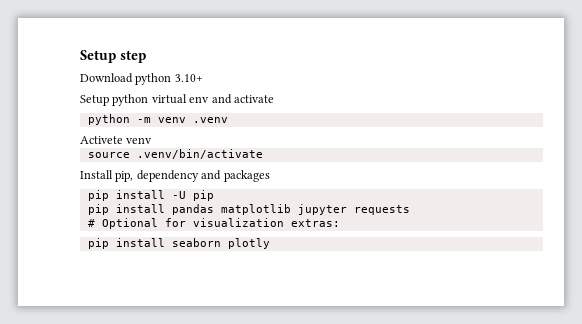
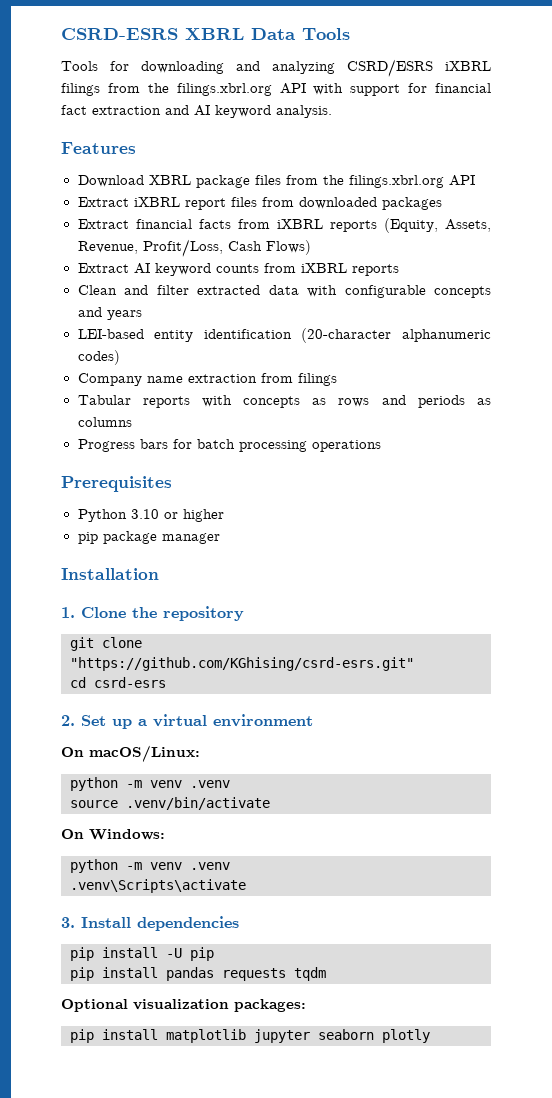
[80,50,146,63] [80,73,203,85] [80,94,274,106] [87,114,228,125] [80,136,153,144] Setup step // Download python 3.10+ // Setup python virtual env and activate // python -m venv .venv // Activete venv -> [61,28,350,40] [61,59,491,77] [61,83,491,96] [61,105,332,118] [61,142,136,154] [77,175,475,188] [77,197,442,210] [77,218,491,233] [77,239,311,257] [77,263,399,276] [77,285,491,298] [77,307,142,320] [77,328,491,343] [77,350,120,365] [77,373,337,386] [77,395,491,408] [77,417,132,427] [77,439,381,452] [61,476,172,492] [77,509,224,522] [77,531,220,544] [61,568,159,580] [61,606,244,621] [70,637,142,651] [70,657,414,671] [70,677,166,688] [61,714,313,729] [61,745,200,762] [70,777,230,791] CSRD-ESRS XBRL Data Tools // Tools for downloading and analyzing CSRD/ESRS iXBRL filings from the filings.xbrl.org API with support for financial fact extraction and AI keyword analysis. // Features // Download XBRL package files from the filings.xbrl.org API // Extract iXBRL report files from downloaded packages // Extract financial facts from iXBRL reports (Equity, Assets, Revenue, Profit/Loss, Cash Flows) // Extract AI keyword counts from iXBRL reports // Clean and filter extracted data with configurable concepts and years // LEI-based entity identification (20-character alphanumeric codes) // Company name extraction from filings // Tabular reports with concepts as rows and periods as columns // Progress bars for batch processing operations // Prerequisites // Python 3.10 or higher // pip package manager // Installation // 1. Clone the repository // git clone "https://github.com/KGhising/csrd-esrs.git" // cd csrd-esrs // 2. Set up a virtual environment // On macOS/Linux: // python -m venv .venv
[80,170,270,182] Install pip, dependency and packages -> [61,829,165,840] [70,859,230,873] [70,879,246,893] [61,916,239,931] On Windows: // python -m venv .venv // .venv\Scripts\activate // 3. Install dependencies
[220,204,347,215] matplotlib jupyter -> (214, 974) none
[87,218,340,229] [87,238,165,249] // # Optional for visualization extras: // pip install -> [294,967,326,981] [61,999,306,1012] [70,1029,310,1043] tqdm // Optional visualization packages: // pip install matplotlib jupyter

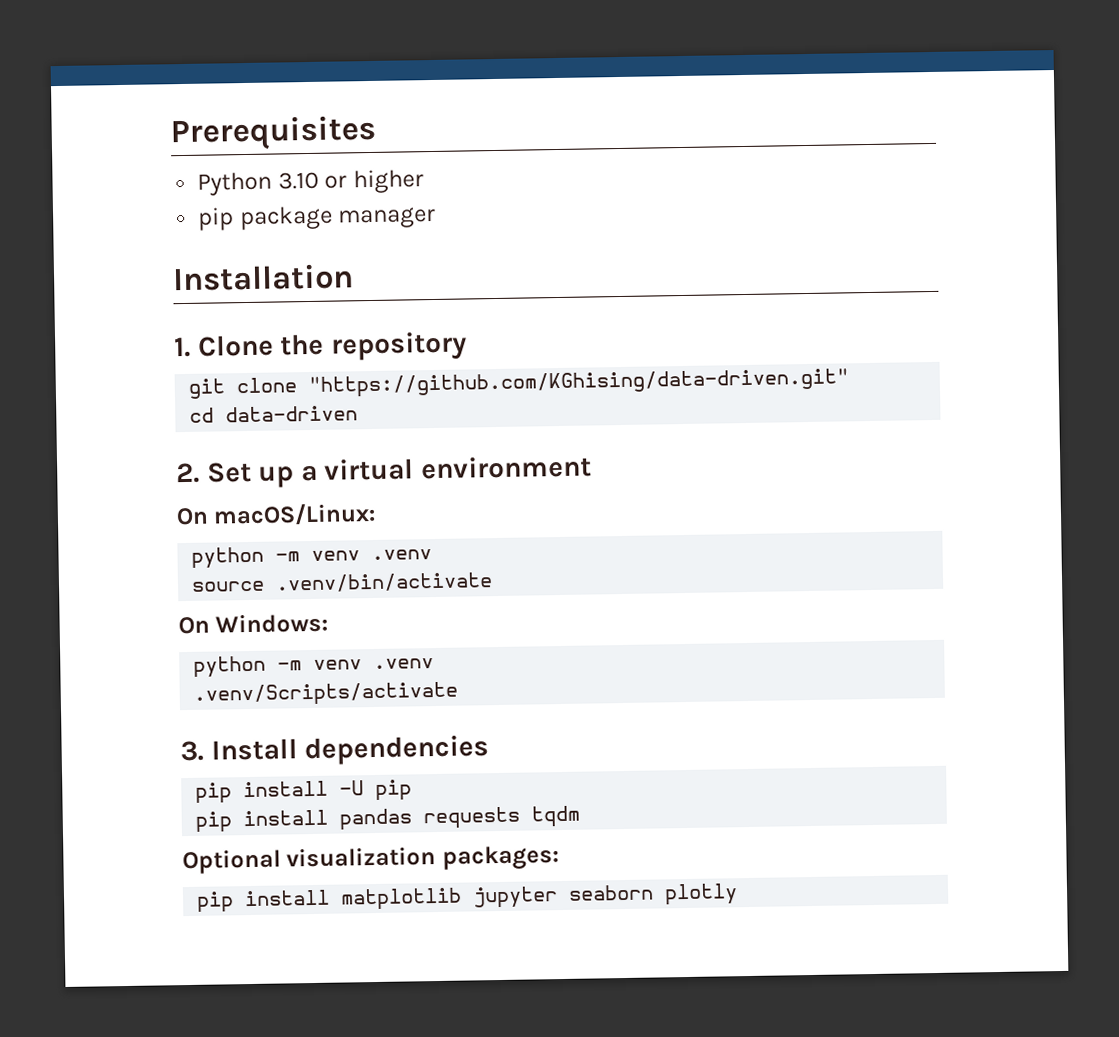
[61,28,350,40] [61,59,491,77] [61,83,491,96] [61,105,332,118] [61,142,136,154] [77,175,475,188] [77,197,442,210] [77,218,491,233] [77,239,311,257] [77,263,399,276] [77,285,491,298] [77,307,142,320] [77,328,491,343] [77,350,120,365] [77,373,337,386] [77,395,491,408] [77,417,132,427] [77,439,381,452] CSRD-ESRS XBRL Data Tools // Tools for downloading and analyzing CSRD/ESRS iXBRL filings from the filings.xbrl.org API with support for financial fact extraction and AI keyword analysis. // Features // Download XBRL package files from the filings.xbrl.org API // Extract iXBRL report files from downloaded packages // Extract financial facts from iXBRL reports (Equity, Assets, Revenue, Profit/Loss, Cash Flows) // Extract AI keyword counts from iXBRL reports // Clean and filter extracted data with configurable concepts and years // LEI-based entity identification (20-character alphanumeric codes) // Company name extraction from filings // Tabular reports with concepts as rows and periods as columns // Progress bars for batch processing operations // -> (170, 133) none
[70,657,414,671] "https://github.com/KGhising/csrd-esrs.git" -> [308,368,850,399] "https://github.com/KGhising/data-driven.git"
[94,677,166,688] csrd-esrs -> [225,405,359,423] data-driven
[70,879,246,893] .venv\Scripts\activate -> [193,681,459,707] .venv/Scripts/activate

